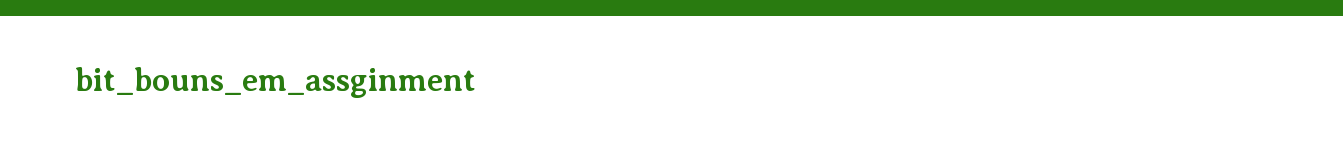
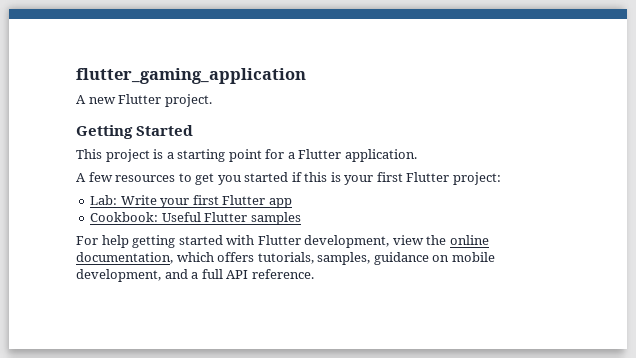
[75,67,476,98] bit_bouns_em_assginment -> [76,68,306,84] [76,94,212,107] [76,125,194,139] [76,149,417,162] [76,172,501,185] [90,195,292,208] [90,212,301,225] [76,235,489,248] [76,252,495,265] [76,269,314,282] flutter_gaming_application // A new Flutter project. // Getting Started // This project is a starting point for a Flutter application. // A few resources to get you started if this is your first Flutter project: // Lab: Write your first Flutter app // Cookbook: Useful Flutter samples // For help getting started with Flutter development, view the online documentation, which offers tutorials, samples, guidance on mobile development, and a full API reference.

